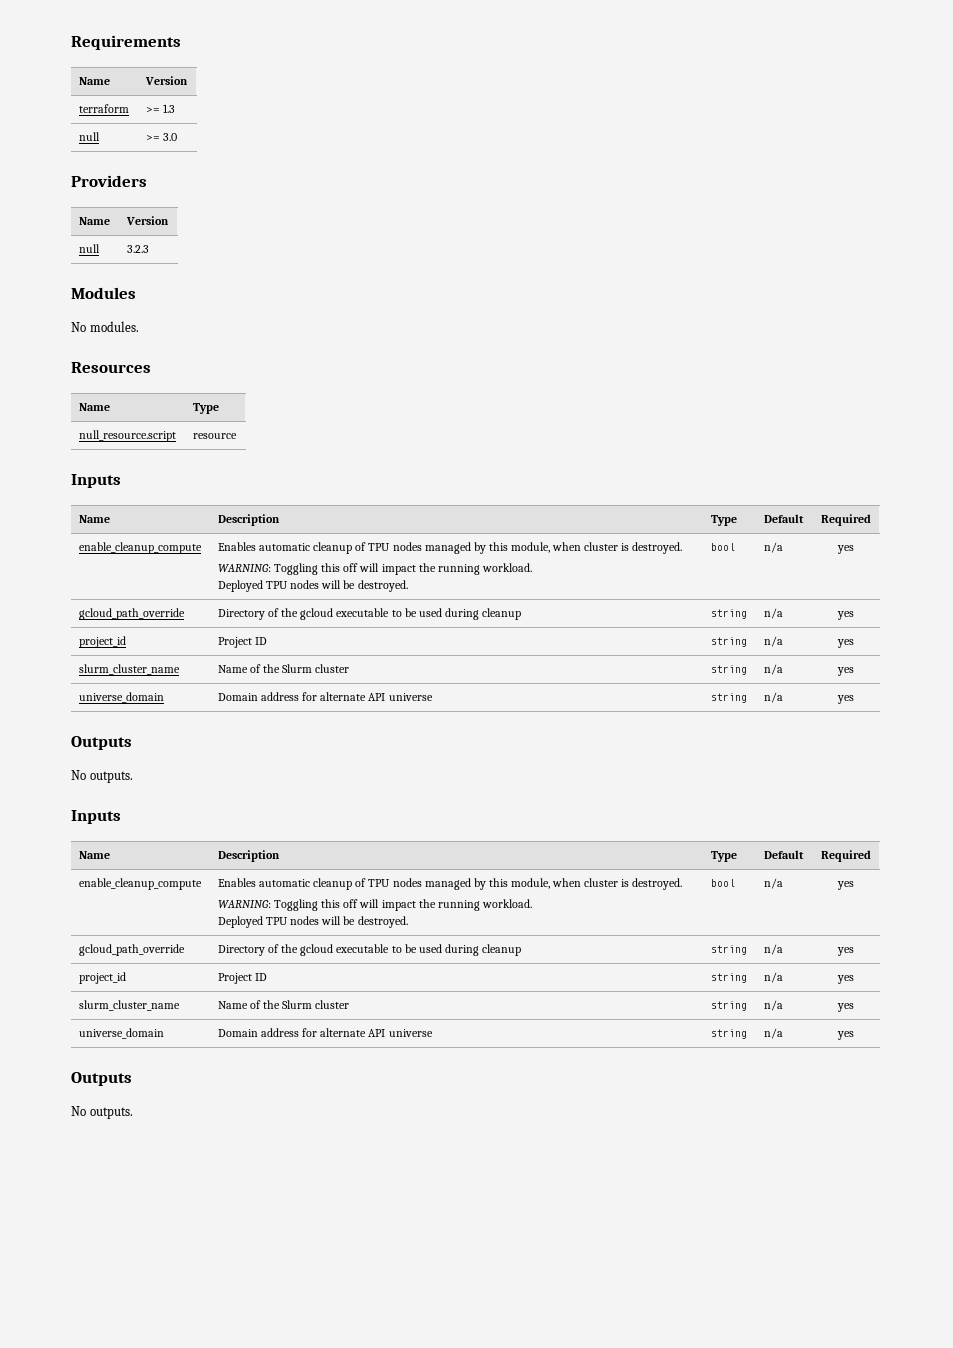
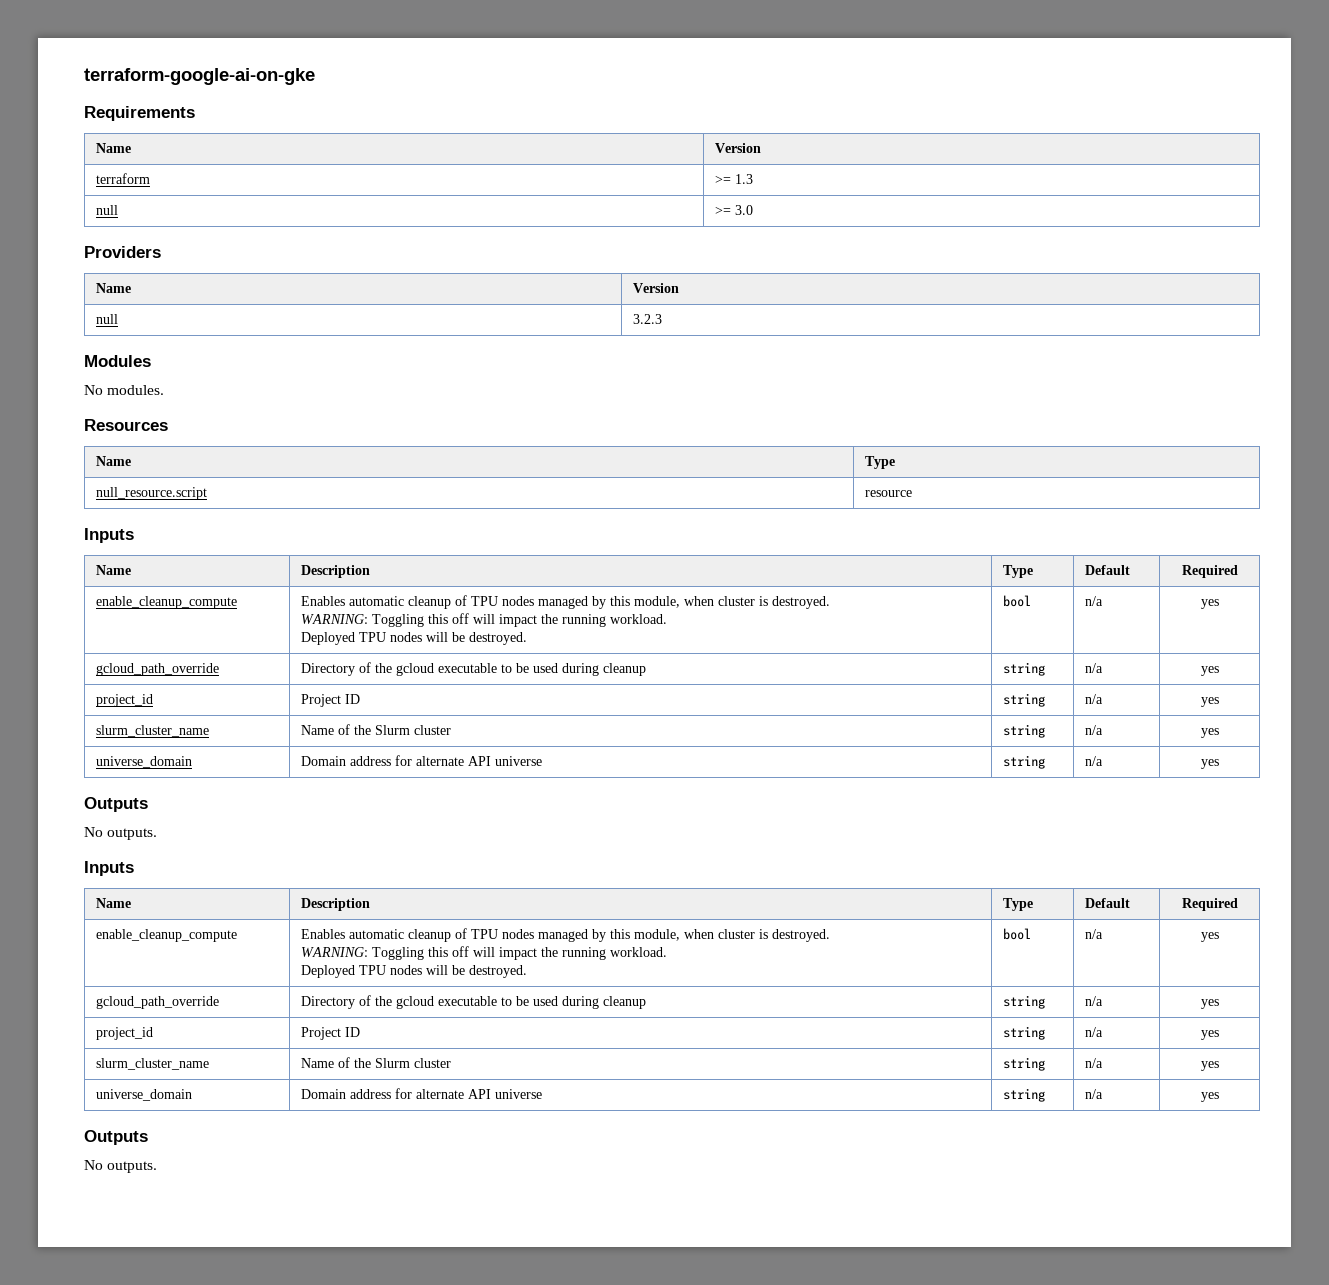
(71, 42) none -> [84,68,315,85] terraform-google-ai-on-gke //

